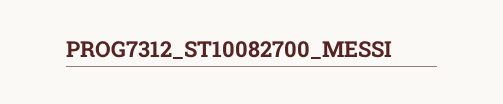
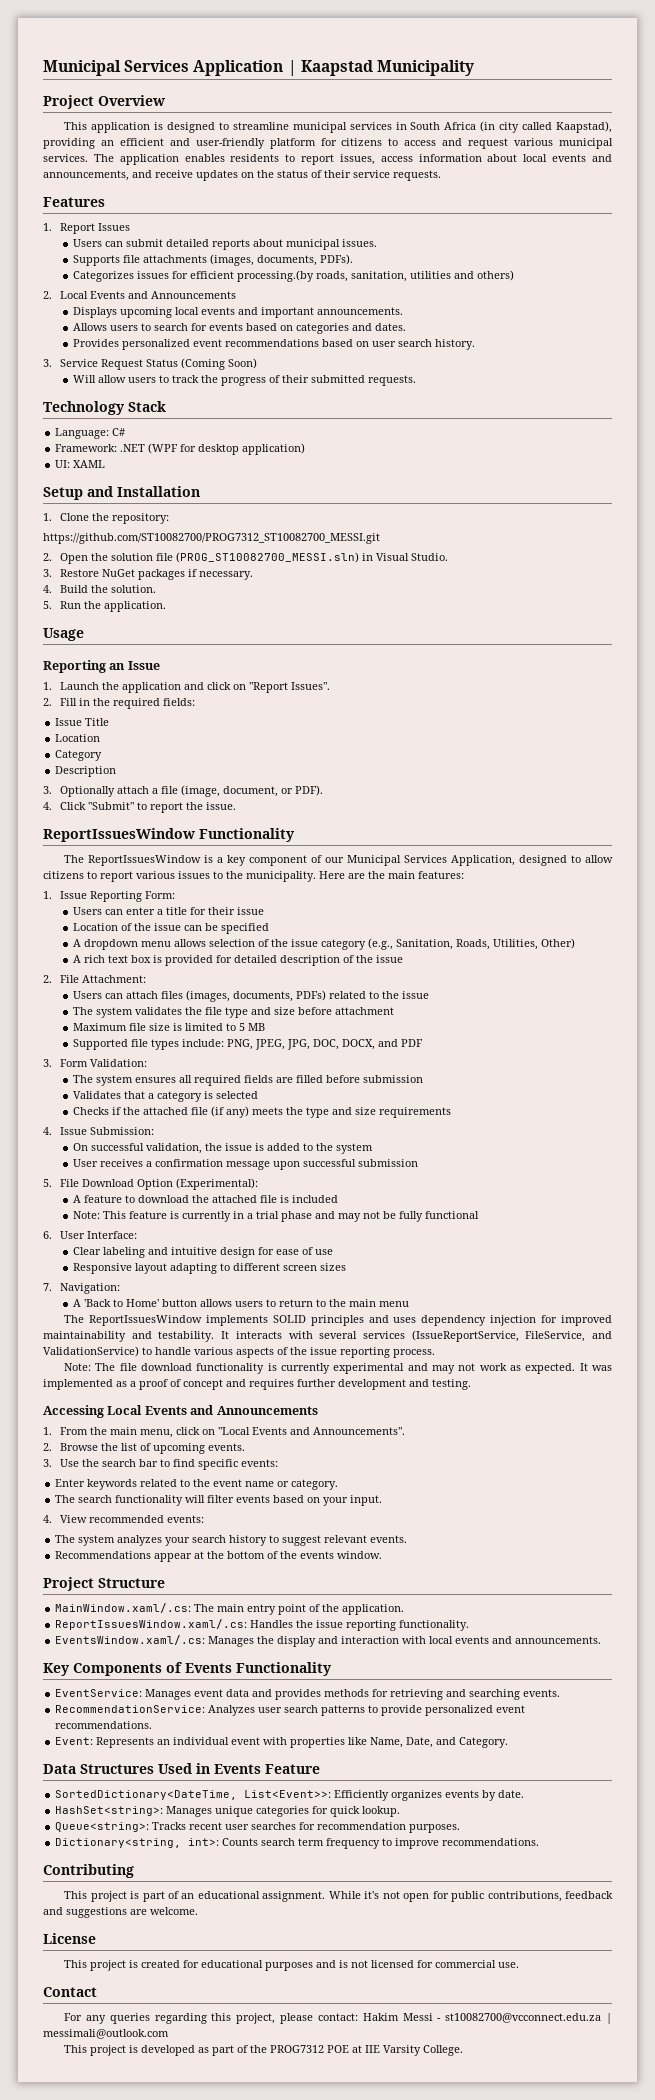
[66,41,392,59] PROG7312_ST10082700_MESSI -> [43,60,474,76] [43,95,165,109] [64,121,612,133] [43,138,613,149] [43,154,612,165] [43,170,441,181] [43,197,105,207] [43,223,131,234] [72,239,377,250] [72,254,353,266] [72,270,514,282] [43,291,237,299] [72,307,403,318] [72,323,406,334] [72,339,475,350] [43,358,258,370] [72,375,416,386] [43,401,166,415] [55,428,126,439] [55,443,306,455] [55,460,106,468] [43,486,200,500] [43,513,170,524] [43,533,380,544] [43,552,449,564] [43,569,254,580] [43,585,157,593] [43,601,167,612] [43,628,84,641] [43,660,160,673] [43,682,331,693] [43,698,196,709] [55,718,110,726] [55,734,101,742] [55,750,103,761] [55,766,117,777] [43,785,324,797] [43,802,237,813] [43,828,295,842] [64,855,613,866] [43,871,464,882] [43,891,176,902] [72,907,264,915] [72,923,269,934] [72,938,575,950] [72,955,403,966] [43,975,147,983] [72,990,429,1002] [72,1007,394,1018] [72,1023,265,1031] [72,1039,423,1050] [43,1059,148,1067] [72,1075,423,1086] [72,1091,258,1102] [72,1106,451,1118] [43,1127,155,1135] [72,1143,373,1154] [72,1159,418,1170] [43,1178,259,1190] [72,1195,338,1203] [72,1211,479,1222] [43,1231,138,1239] [72,1247,333,1258] [72,1263,346,1274] [43,1283,121,1294] [72,1299,409,1307] [64,1315,612,1326] [43,1330,612,1342] [43,1346,435,1358] [64,1363,612,1374] [43,1379,471,1390] [43,1405,318,1418] [43,1427,406,1438] [43,1443,246,1454] [43,1459,279,1470] [55,1479,339,1490] [55,1495,383,1506] [43,1515,205,1523] [55,1535,408,1546] [55,1551,383,1562] [43,1577,165,1591] [55,1603,405,1615] [55,1619,470,1631] [55,1635,602,1647] [43,1662,332,1676] [55,1689,561,1700] [55,1705,526,1716] [55,1721,153,1729] [55,1737,509,1748] [43,1763,320,1774] [55,1790,525,1801] [55,1806,401,1817] [55,1822,461,1833] [55,1838,540,1849] [43,1864,134,1878] [64,1891,613,1902] [43,1907,198,1918] [43,1933,96,1944] [64,1960,520,1971] [43,1987,97,1997] [64,2013,612,2024] [43,2029,169,2039] [64,2045,464,2056] Municipal Services Application | Kaapstad Municipality // Project Overview // This application is designed to streamline municipal services in South Africa (in city called Kaapstad), providing an efficient and user-friendly platform for citizens to access and request various municipal services. The application enables residents to report issues, access information about local events and announcements, and receive updates on the status of their service requests. // Features // 1. Report Issues // Users can submit detailed reports about municipal issues. // Supports file attachments (images, documents, PDFs). // Categorizes issues for efficient processing.(by roads, sanitation, utilities and others) // 2. Local Events and Announcements // Displays upcoming local events and important announcements. // Allows users to search for events based on categories and dates. // Provides personalized event recommendations based on user search history. // 3. Service Request Status (Coming Soon) // Will allow users to track the progress of their submitted requests. // Technology Stack // Language: C# // Framework: .NET (WPF for desktop application) // UI: XAML // Setup and Installation // 1. Clone the repository: // https://github.com/ST10082700/PROG7312_ST10082700_MESSI.git // 2. Open the solution file (PROG_ST10082700_MESSI.sln) in Visual Studio. // 3. Restore NuGet packages if necessary. // 4. Build the solution. // 5. Run the application. // Usage // Reporting an Issue // 1. Launch the application and click on "Report Issues". // 2. Fill in the required fields: // Issue Title // Location // Category // Description // 3. Optionally attach a file (image, document, or PDF). // 4. Click "Submit" to report the issue. // ReportIssuesWindow Functionality // The ReportIssuesWindow is a key component of our Municipal Services Application, designed to allow citizens to report various issues to the municipality. Here are the main features: // 1. Issue Reporting Form: // Users can enter a title for their issue // Location of the issue can be specified // A dropdown menu allows selection of the issue category (e.g., Sanitation, Roads, Utilities, Other) // A rich text box is provided for detailed description of the issue // 2. File Attachment: // Users can attach files (images, documents, PDFs) related to the issue // The system validates the file type and size before attachment // Maximum file size is limited to 5 MB // Supported file types include: PNG, JPEG, JPG, DOC, DOCX, and PDF // 3. Form Validation: // The system ensures all required fields are filled before submission // Validates that a category is selected // Checks if the attached file (if any) meets the type and size requirements // 4. Issue Submission: // On successful validation, the issue is added to the system // User receives a confirmation message upon successful submission // 5. File Download Option (Experimental): // A feature to download the attached file is included // Note: This feature is currently in a trial phase and may not be fully functional // 6. User Interface: // Clear labeling and intuitive design for ease of use // Responsive layout adapting to different screen sizes // 7. Navigation: // A 'Back to Home' button allows users to return to the main menu // The ReportIssuesWindow implements SOLID principles and uses dependency injection for improved maintainability and testability. It interacts with several services (IssueReportService, FileService, and ValidationService) to handle various aspects of the issue reporting process. // Note: The file download functionality is currently experimental and may not work as expected. It was implemented as a proof of concept and requires further development and testing. // Accessing Local Events and Announcements // 1. From the main menu, click on "Local Events and Announcements". // 2. Browse the list of upcoming events. // 3. Use the search bar to find specific events: // Enter keywords related to the event name or category. // The search functionality will filter events based on your input. // 4. View recommended events: // The system analyzes your search history to suggest relevant events. // Recommendations appear at the bottom of the events window. // Project Structure // MainWindow.xaml/.cs: The main entry point of the application. // ReportIssuesWindow.xaml/.cs: Handles the issue reporting functionality. // EventsWindow.xaml/.cs: Manages the display and interaction with local events and announcements. // Key Components of Events Functionality // EventService: Manages event data and provides methods for retrieving and searching events. // RecommendationService: Analyzes user search patterns to provide personalized event recommendations. // Event: Represents an individual event with properties like Name, Date, and Category. // Data Structures Used in Events Feature // SortedDictionary<DateTime, List<Event>>: Efficiently organizes events by date. // HashSet<string>: Manages unique categories for quick lookup. // Queue<string>: Tracks recent user searches for recommendation purposes. // Dictionary<string, int>: Counts search term frequency to improve recommendations. // Contributing // This project is part of an educational assignment. While it's not open for public contributions, feedback and suggestions are welcome. // License // This project is created for educational purposes and is not licensed for commercial use. // Contact // For any queries regarding this project, please contact: Hakim Messi - st10082700@vcconnect.edu.za | messimali@outlook.com // This project is developed as part of the PROG7312 POE at IIE Varsity College.

